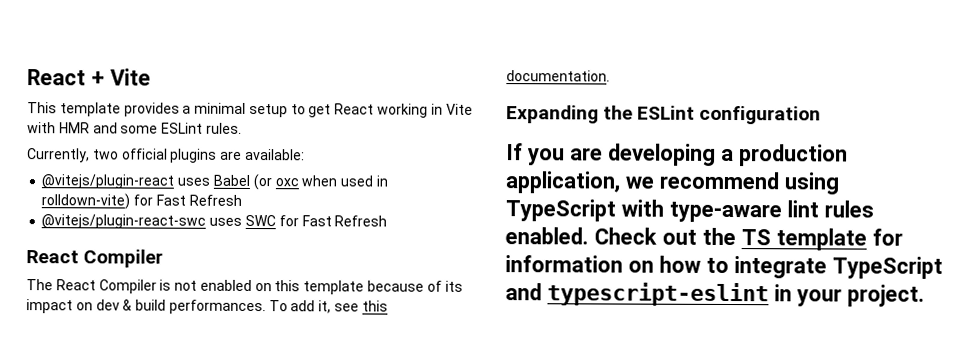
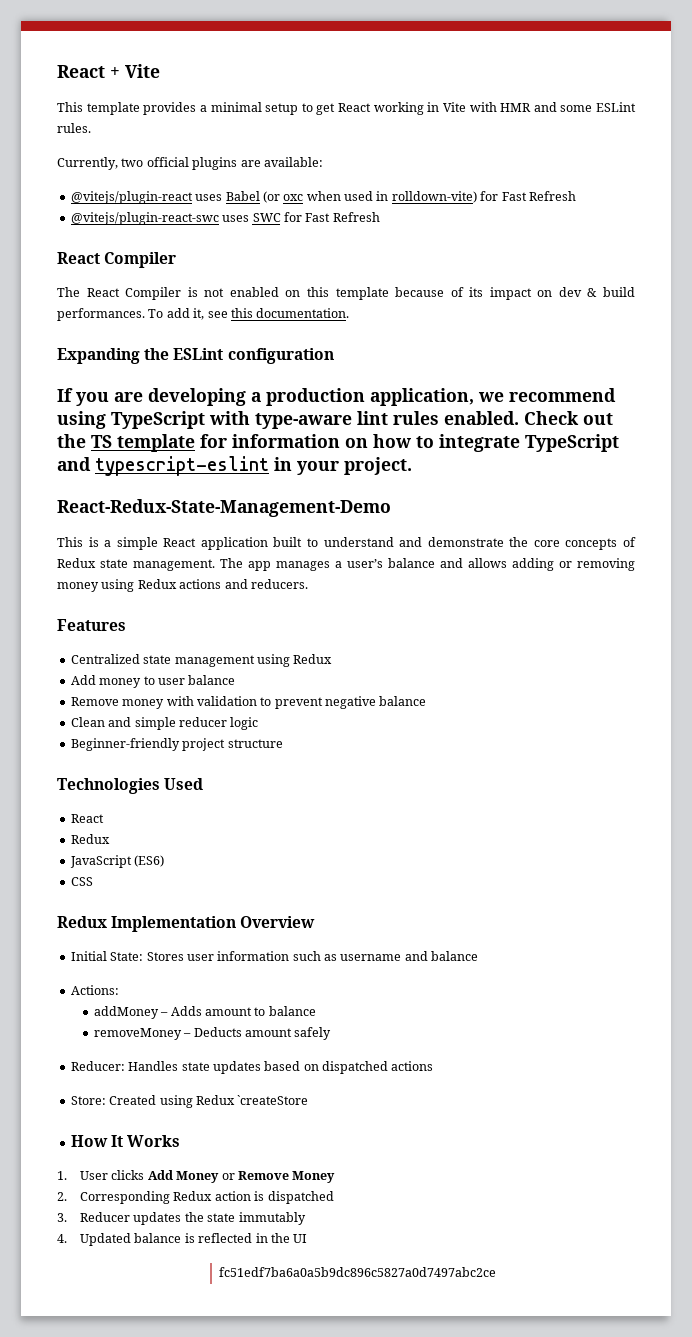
(925, 295) none -> [57,499,391,517] [57,537,636,550] [57,558,635,571] [57,579,308,592] [57,619,126,631] [70,654,333,667] [70,675,236,688] [70,696,427,709] [70,717,259,730] [70,738,283,751] [57,778,204,794] [70,814,104,823] [70,834,110,844] [69,855,165,868] [70,877,93,886] [57,916,316,932] [70,951,479,961] [70,985,119,995] [93,1006,316,1019] [93,1027,332,1040] [70,1061,434,1074] [70,1095,309,1108] [70,1135,181,1147] [57,1170,336,1183] [57,1191,334,1204] [57,1212,306,1225] [57,1233,308,1246] [218,1267,496,1277] // React-Redux-State-Management-Demo // This is a simple React application built to understand and demonstrate the core concepts of Redux state management. The app manages a user’s balance and allows adding or removing money using Redux actions and reducers. // Features // Centralized state management using Redux // Add money to user balance // Remove money with validation to prevent negative balance // Clean and simple reducer logic // Beginner-friendly project structure // Technologies Used // React // Redux // JavaScript (ES6) // CSS // Redux Implementation Overview // Initial State: Stores user information such as username and balance // Actions: // addMoney – Adds amount to balance // removeMoney – Deducts amount safely // Reducer: Handles state updates based on dispatched actions // Store: Created using Redux `createStore // How It Works // 1. User clicks Add Money or Remove Money // 2. Corresponding Redux action is dispatched // 3. Reducer updates the state immutably // 4. Updated balance is reflected in the UI // fc51edf7ba6a0a5b9dc896c5827a0d7497abc2ce

